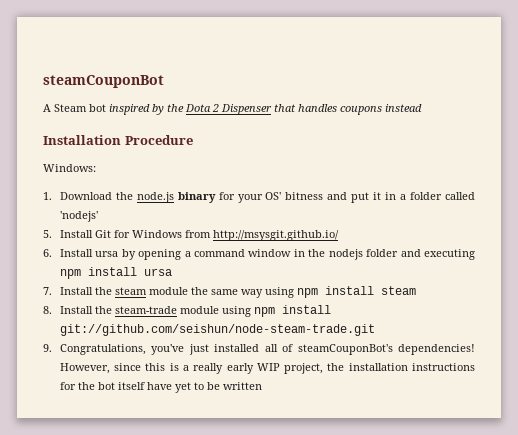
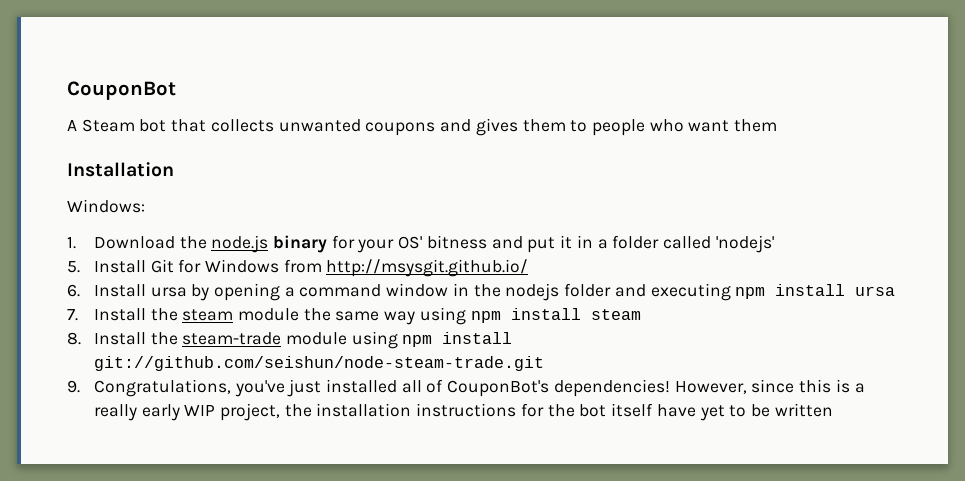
[43,75,164,88] steamCouponBot -> [67,81,176,100] CouponBot
[109,104,422,115] inspired by the Dota 2 Dispenser that handles coupons instead -> [171,118,778,136] that collects unwanted coupons and gives them to people who want them
[124,135,193,145] Procedure -> (174, 169) none
[297,344,393,355] steamCouponBot's -> [447,380,550,397] CouponBot's

